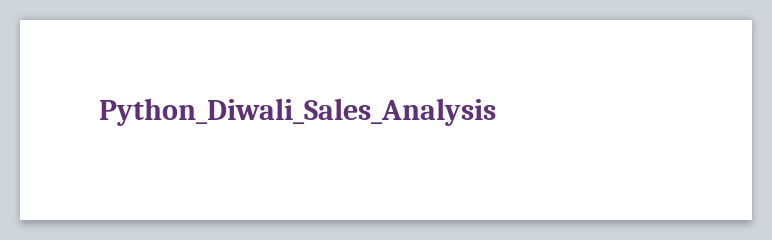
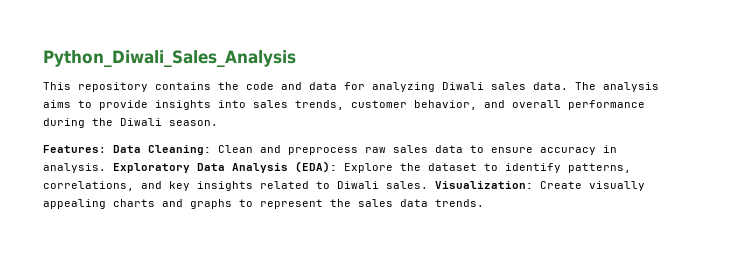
(496, 112) none -> [43,82,659,92] [43,100,645,110] [43,118,218,128] [43,145,617,155] [43,161,631,173] [43,181,645,191] [43,199,484,209] // This repository contains the code and data for analyzing Diwali sales data. The analysis aims to provide insights into sales trends, customer behavior, and overall performance during the Diwali season. // Features: Data Cleaning: Clean and preprocess raw sales data to ensure accuracy in analysis. Exploratory Data Analysis (EDA): Explore the dataset to identify patterns, correlations, and key insights related to Diwali sales. Visualization: Create visually appealing charts and graphs to represent the sales data trends.

